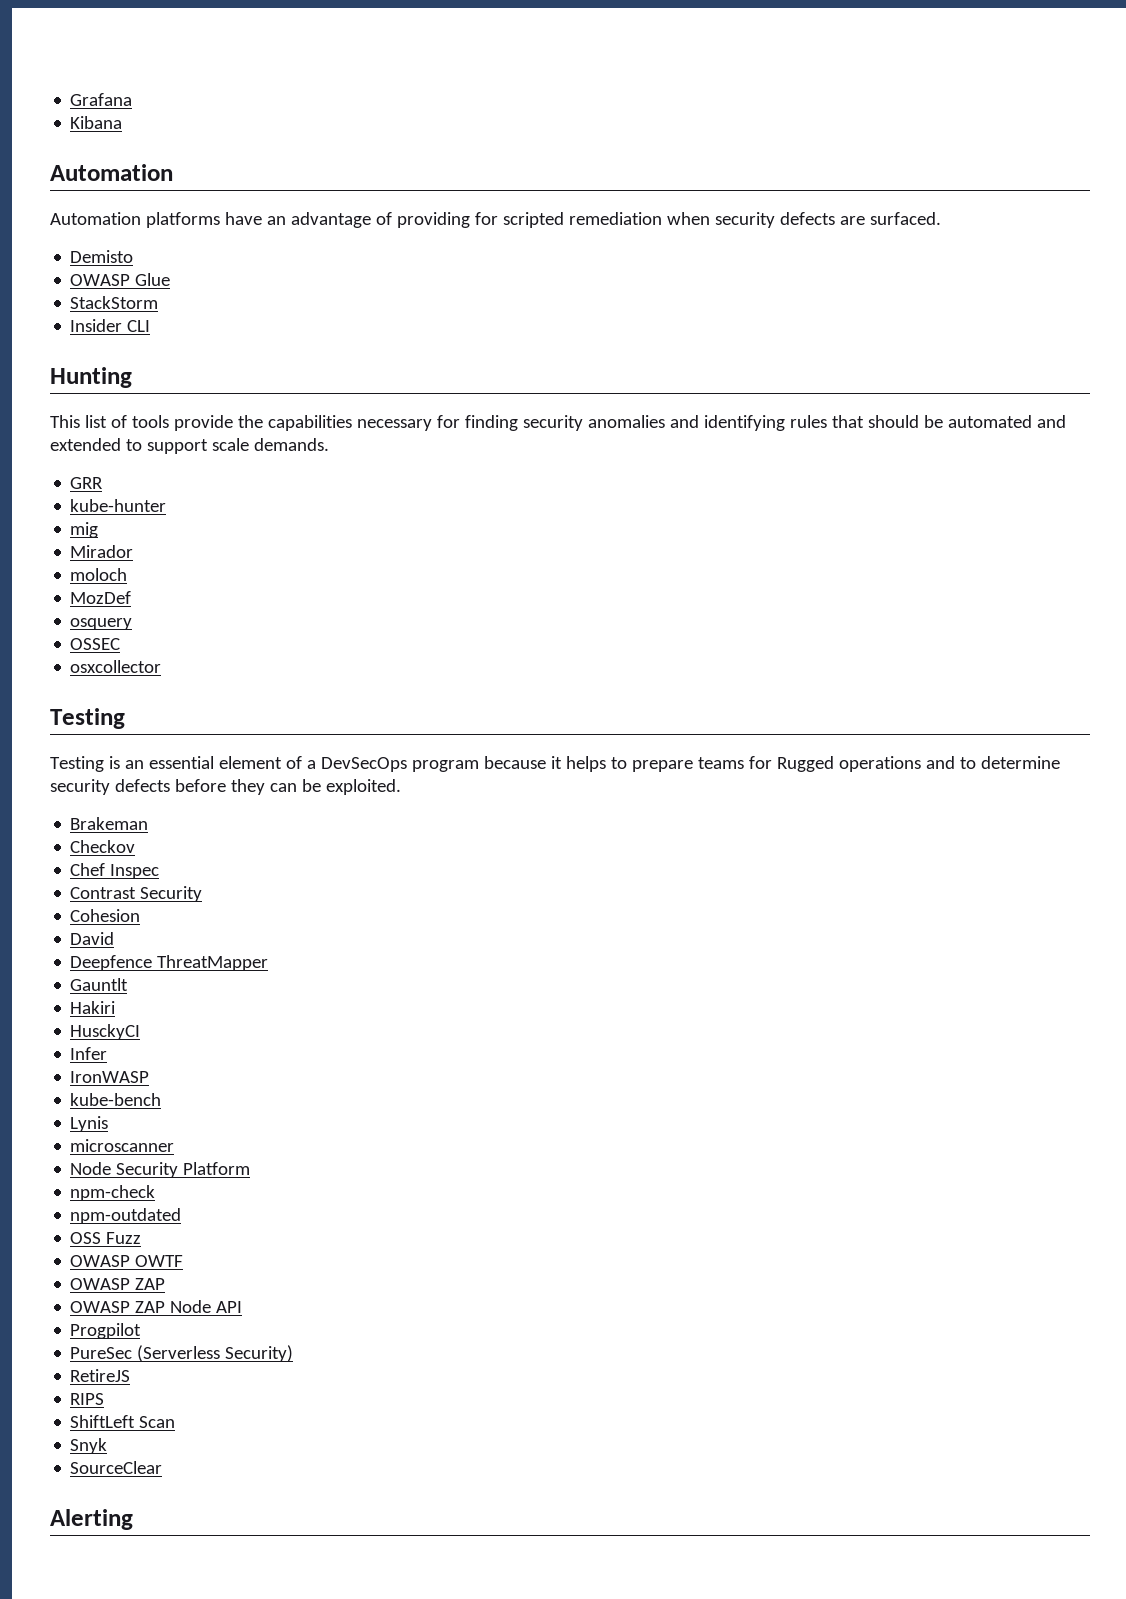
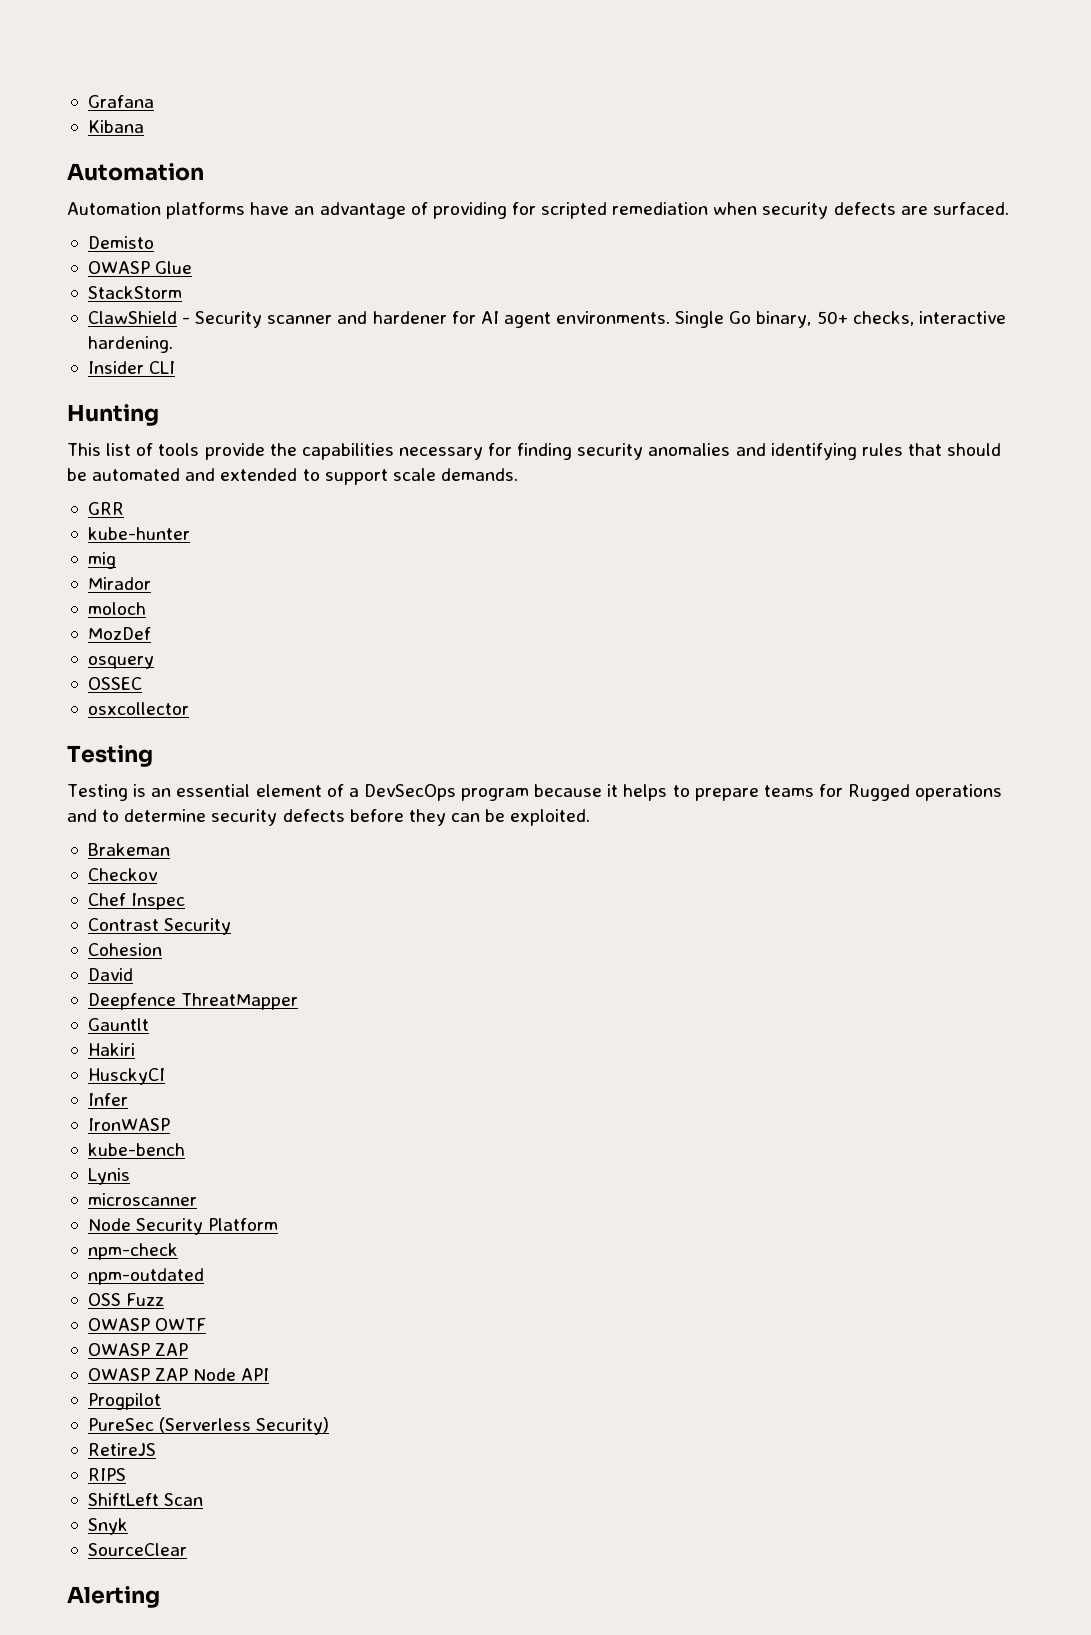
(159, 302) none -> [87,311,1006,328] [87,336,173,353] // ClawShield - Security scanner and hardener for AI agent environments. Single Go binary, 50+ checks, interactive hardening.

